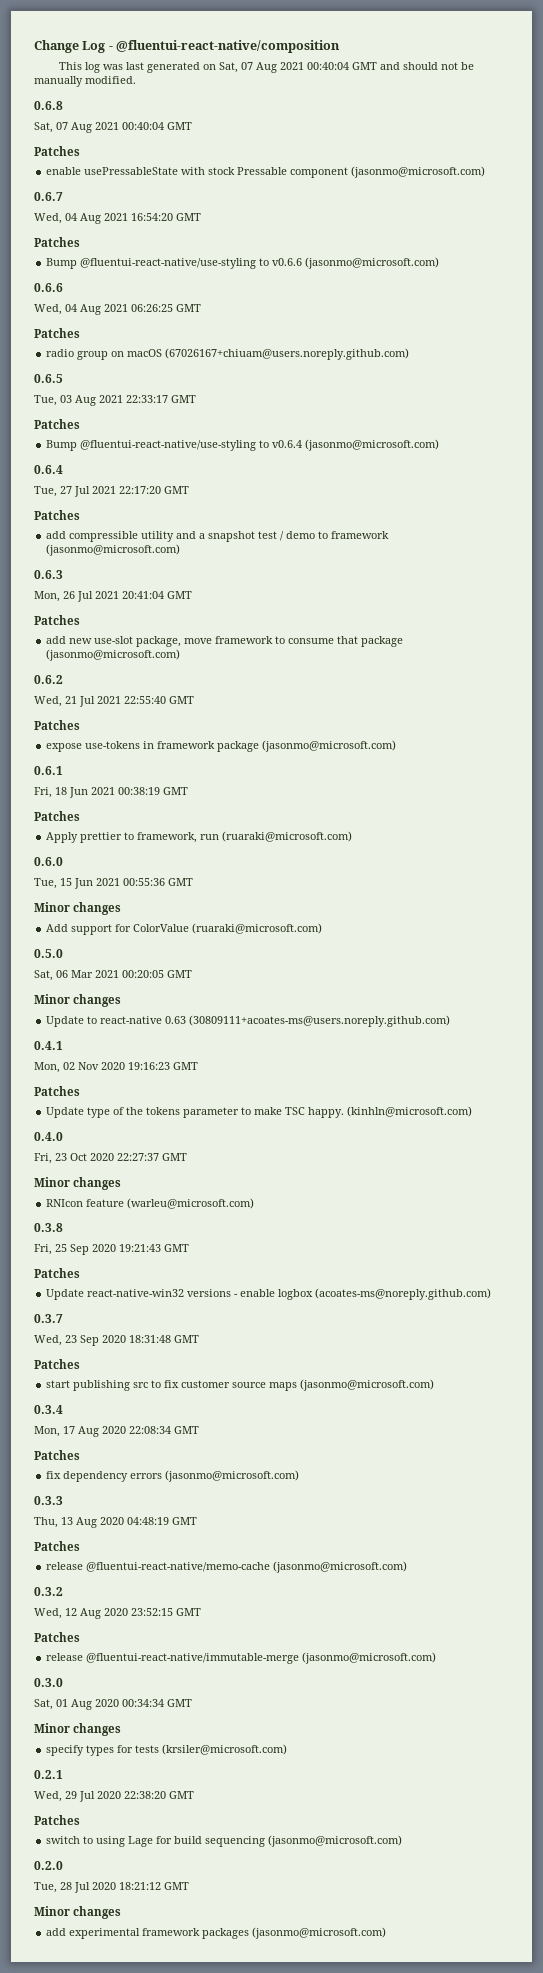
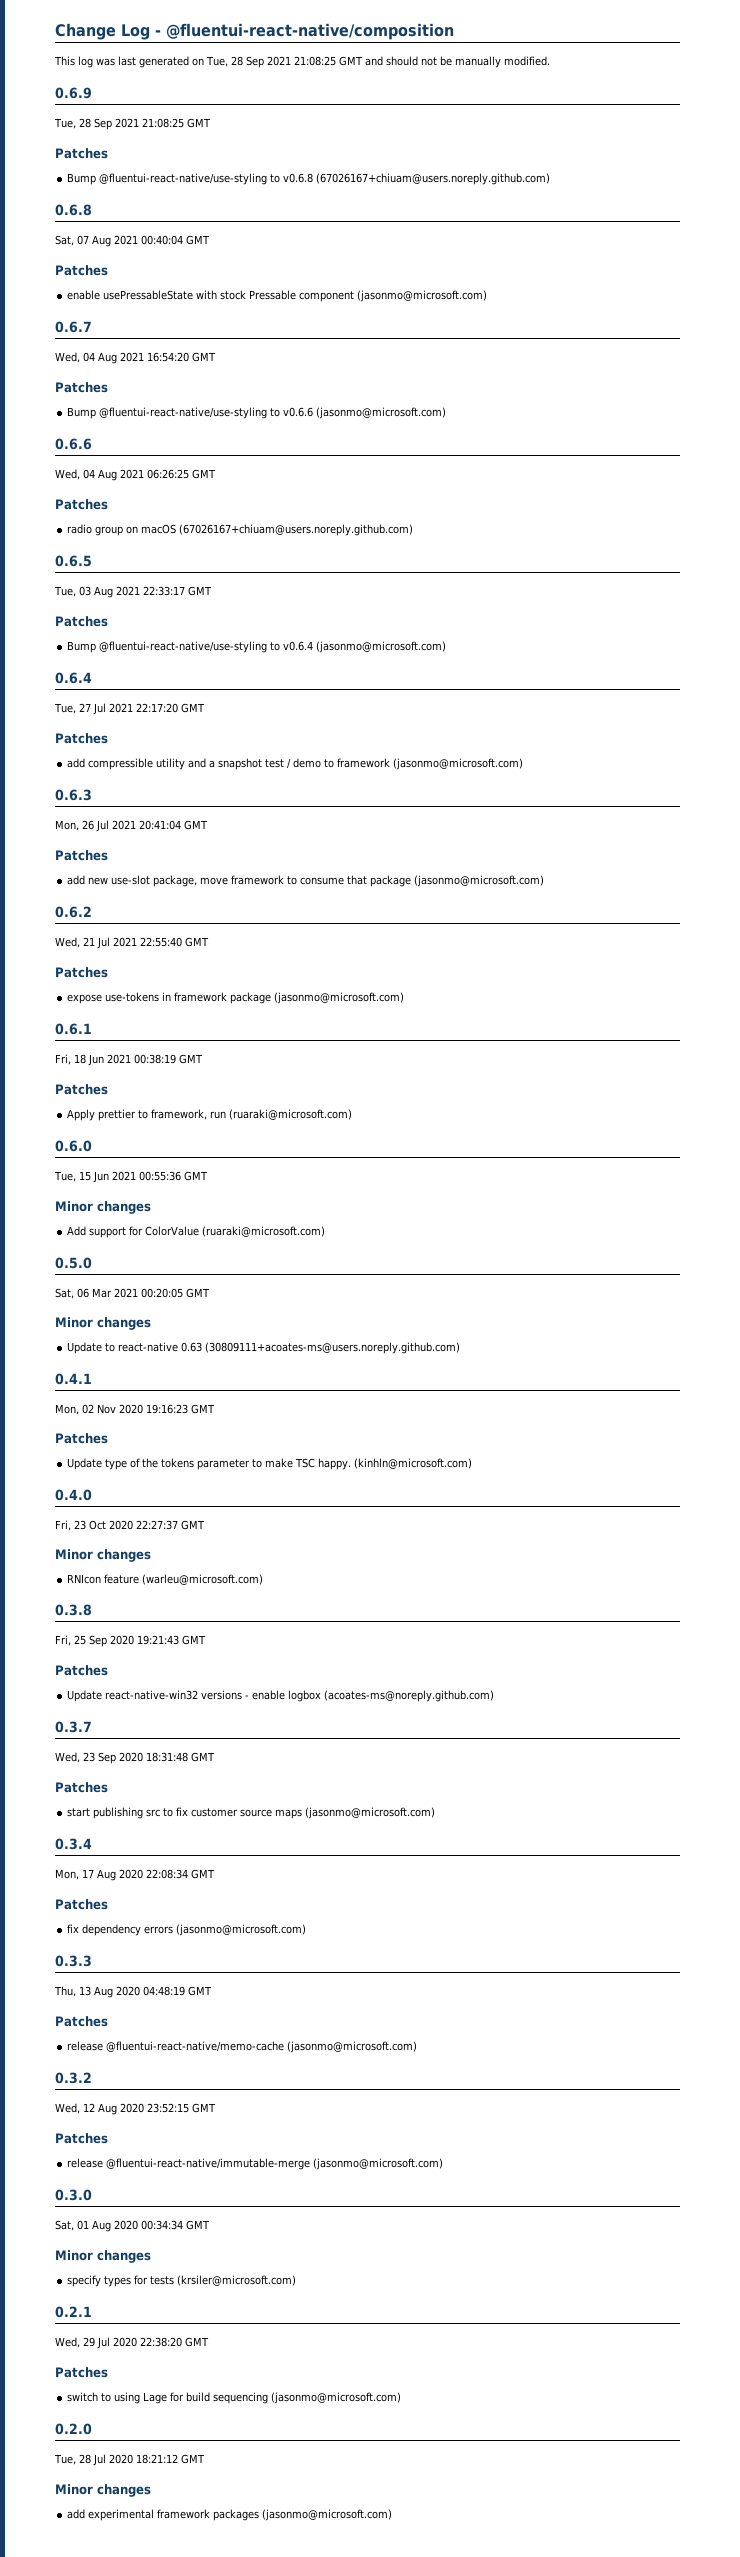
[219,62,350,73] Sat, 07 Aug 2021 00:40:04 -> [206,56,336,68] Tue, 28 Sep 2021 21:08:25
(136, 80) none -> [55,87,92,99] [54,118,211,130] [55,148,108,159] [67,173,551,185] // 0.6.9 // Tue, 28 Sep 2021 21:08:25 GMT // Patches // Bump @fluentui-react-native/use-styling to v0.6.8 (67026167+chiuam@users.noreply.github.com)

